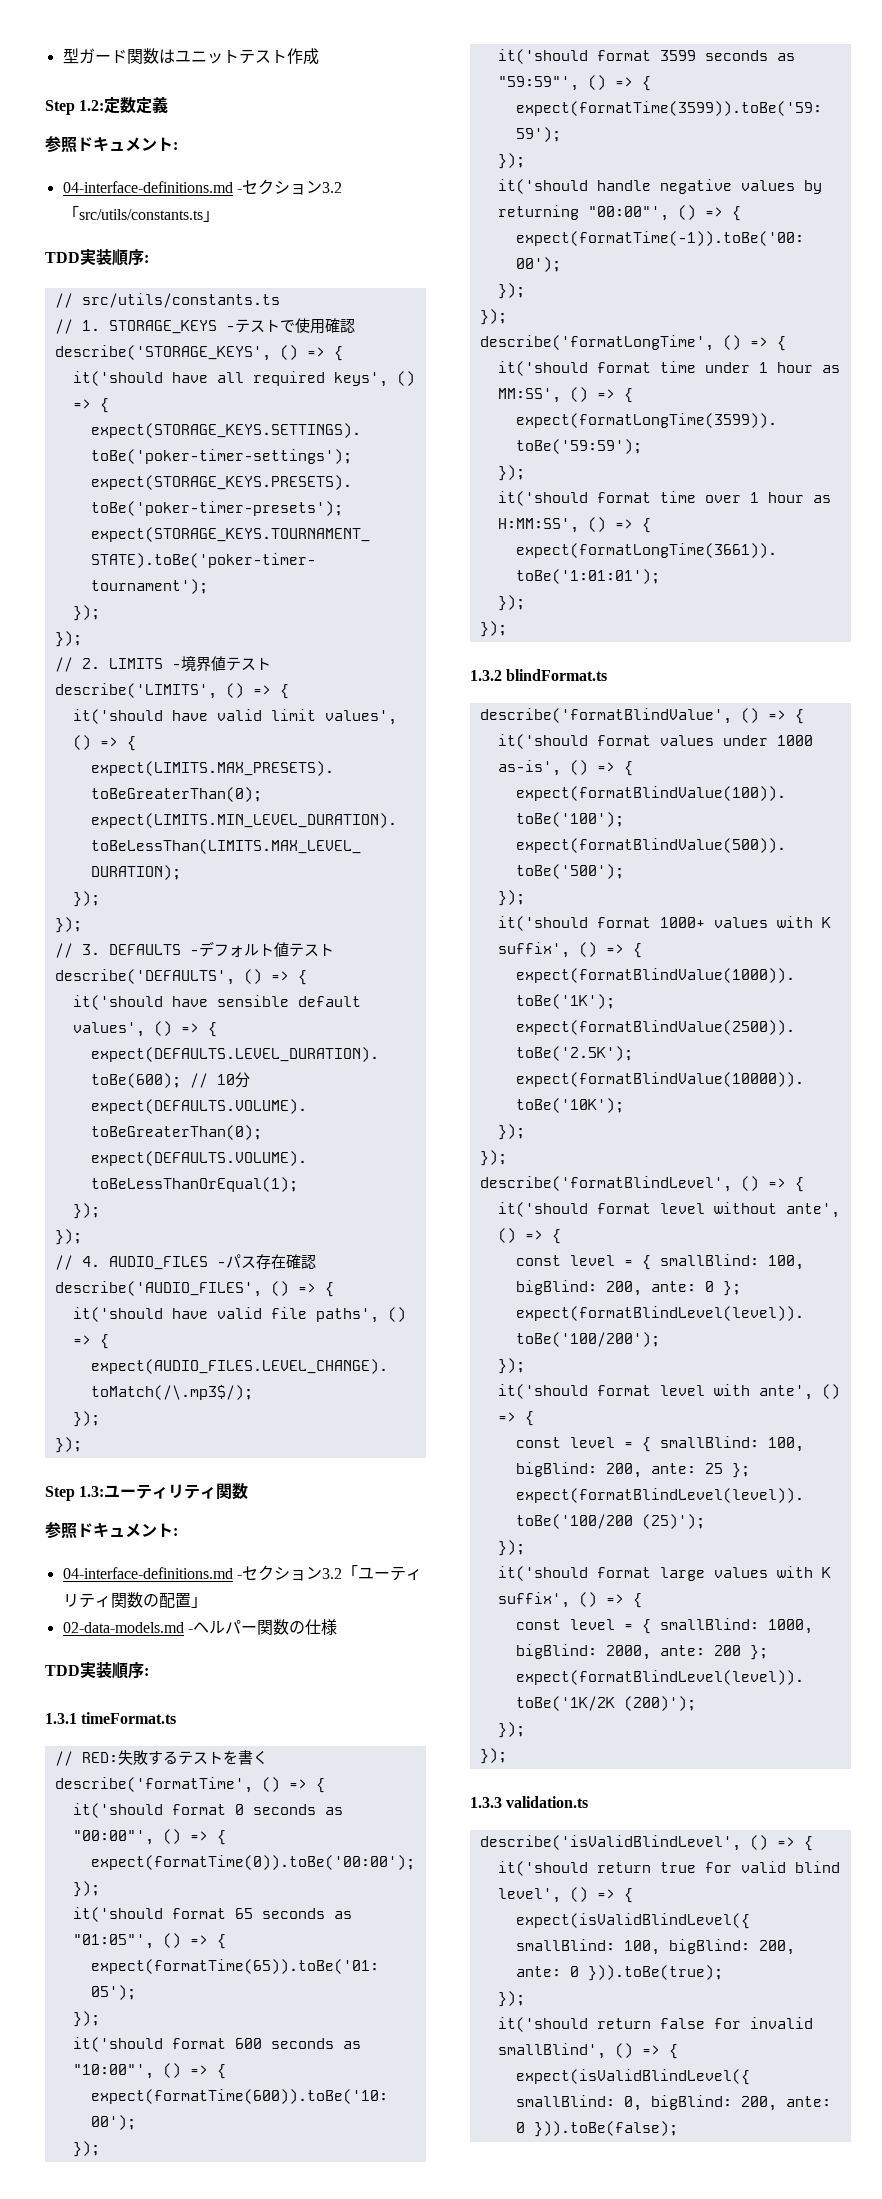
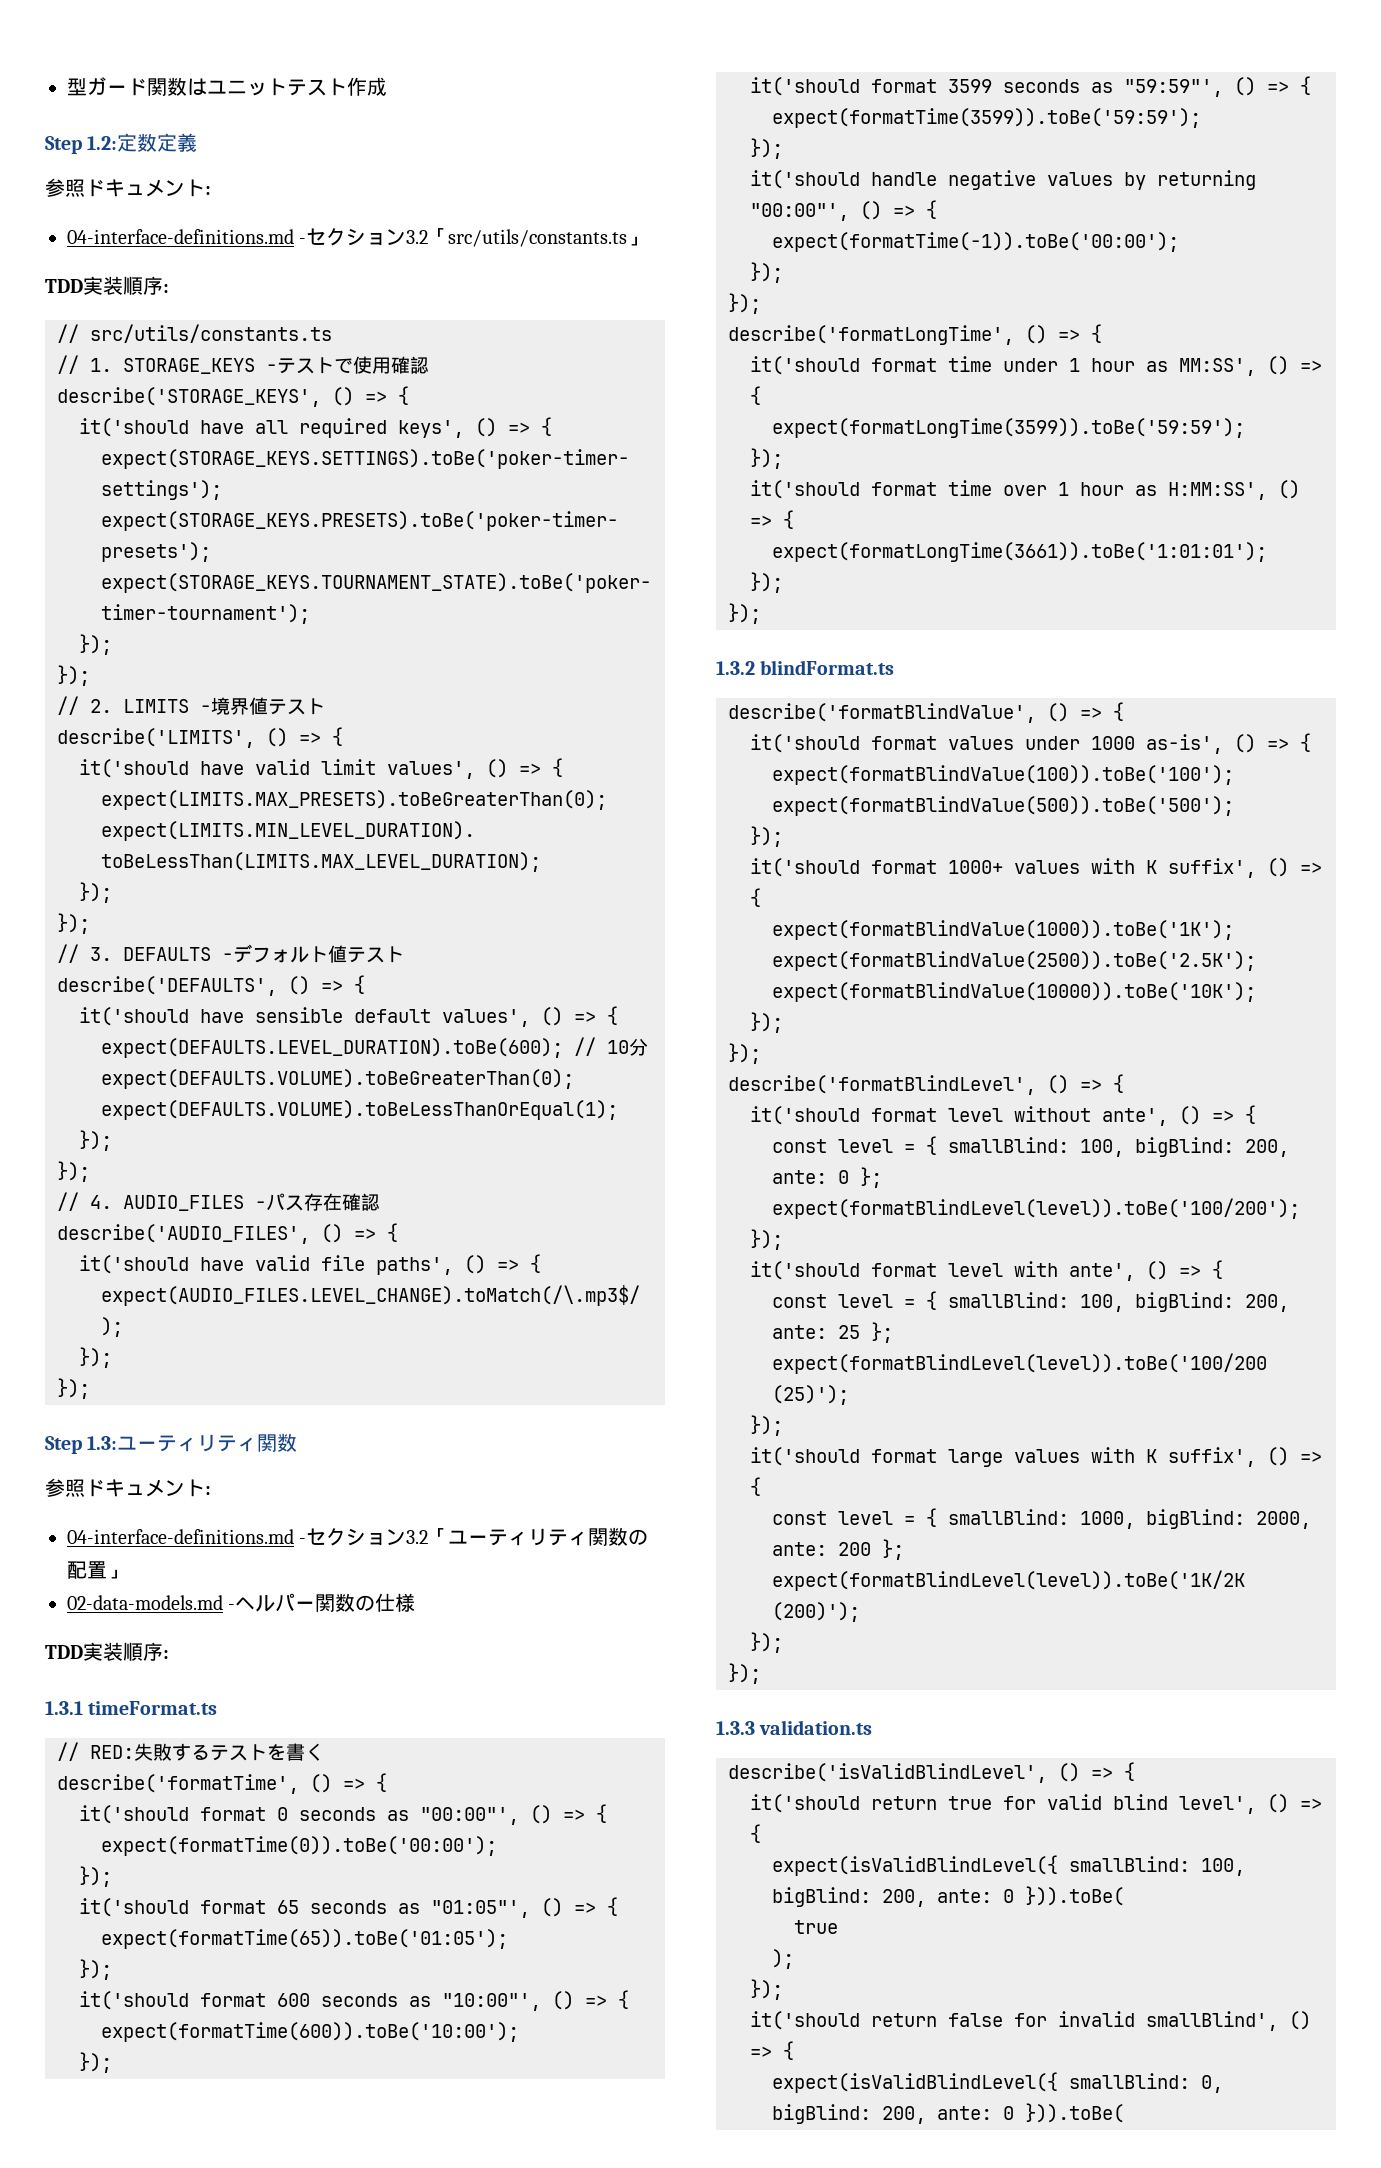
[587,1965,723,1981] })).toBe(true); -> [1025,1886,1124,1906] [794,1920,838,1934] [772,1949,794,1969] })).toBe( // true // );
[533,2121,678,2137] })).toBe(false); -> [1025,2103,1124,2123] })).toBe(

